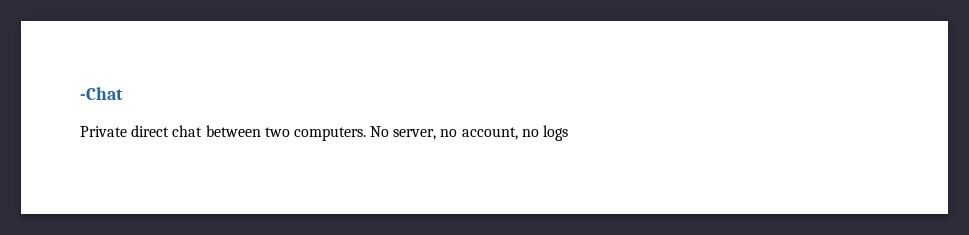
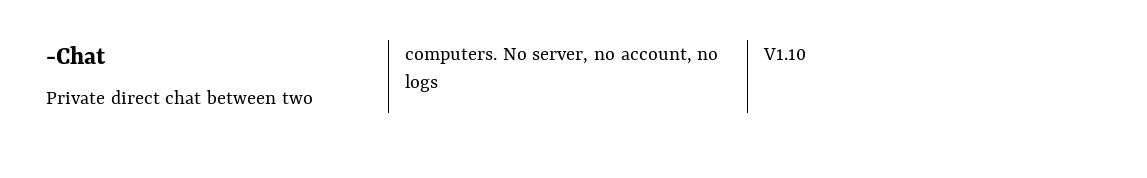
(569, 133) none -> [763,48,806,60] // V1.10

